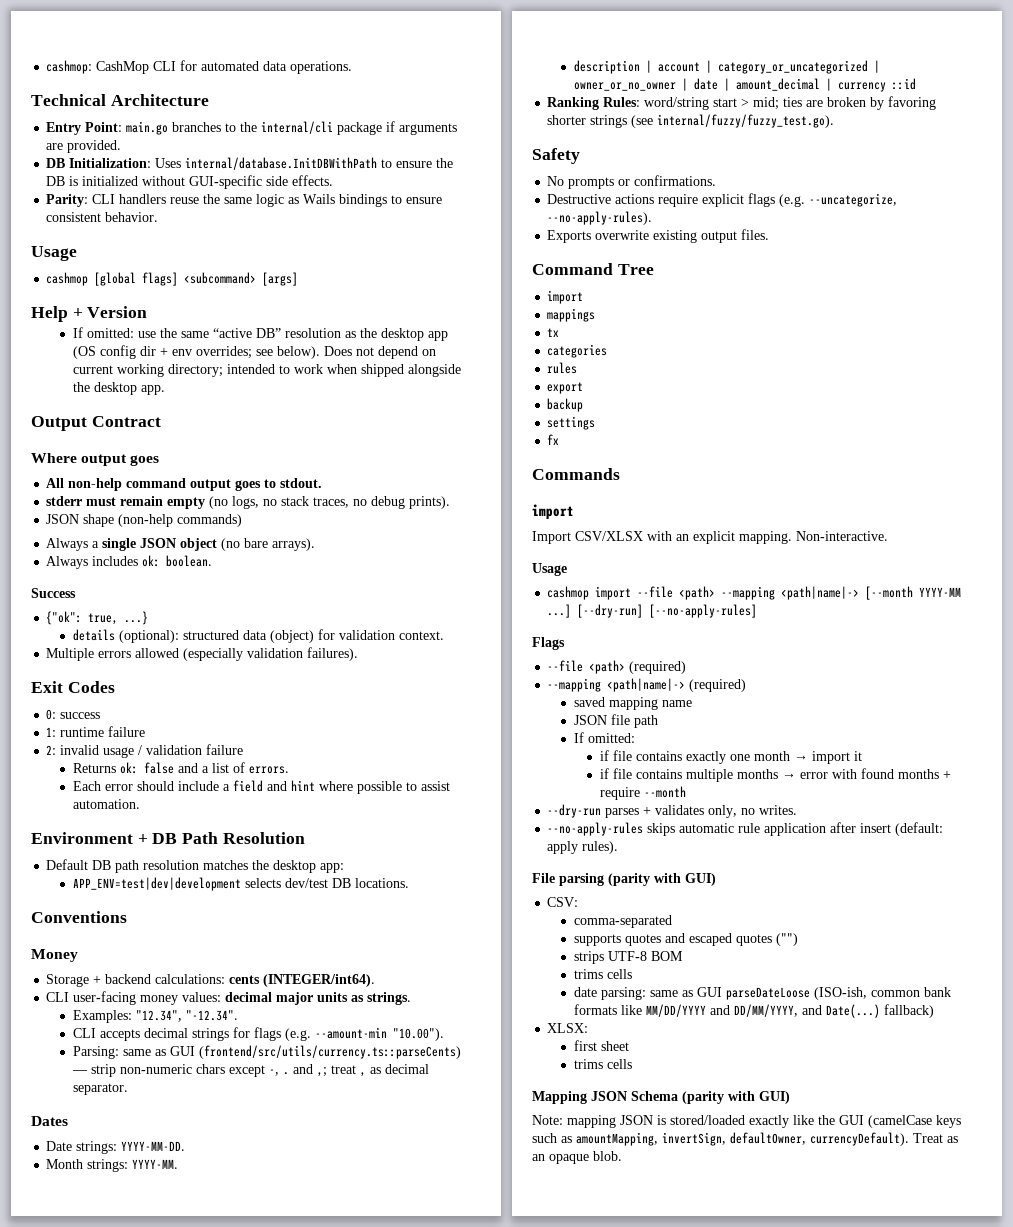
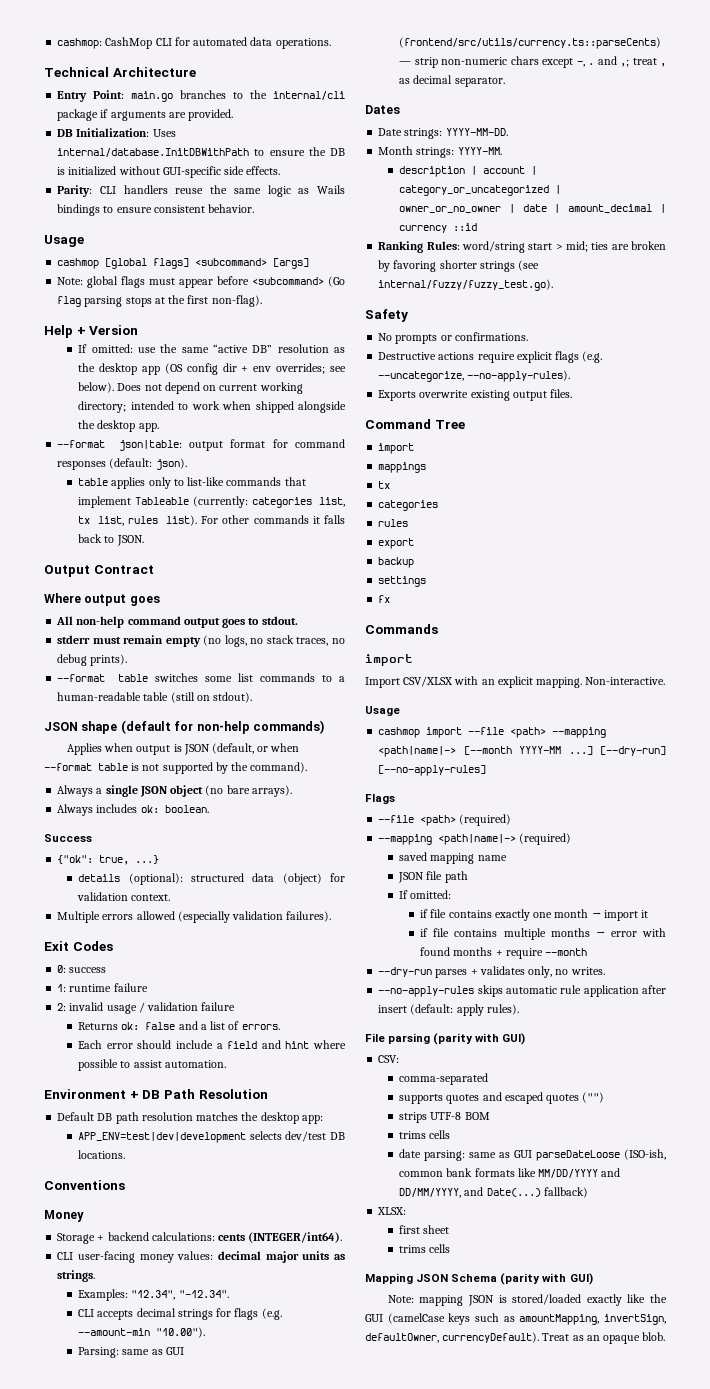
(299, 279) none -> [57,276,345,288] [57,295,262,307] // Note: global flags must appear before <subcommand> (Go flag parsing stops at the first non-flag).
(165, 390) none -> [57,439,345,451] [57,458,187,470] [78,477,306,489] [78,496,345,508] [78,515,345,526] [78,534,144,546] // --format json|table: output format for command responses (default: json). // table applies only to list-like commands that implement Tableable (currently: categories list, tx list, rules list). For other commands it falls back to JSON.
[46,514,243,527] JSON shape (non-help commands) -> [57,673,346,682] [57,692,253,703] [44,720,324,734] [66,743,300,755] [44,762,308,774] --format table switches some list commands to a human-readable table (still on stdout). // JSON shape (default for non-help commands) // Applies when output is JSON (default, or when --format table is not supported by the command).

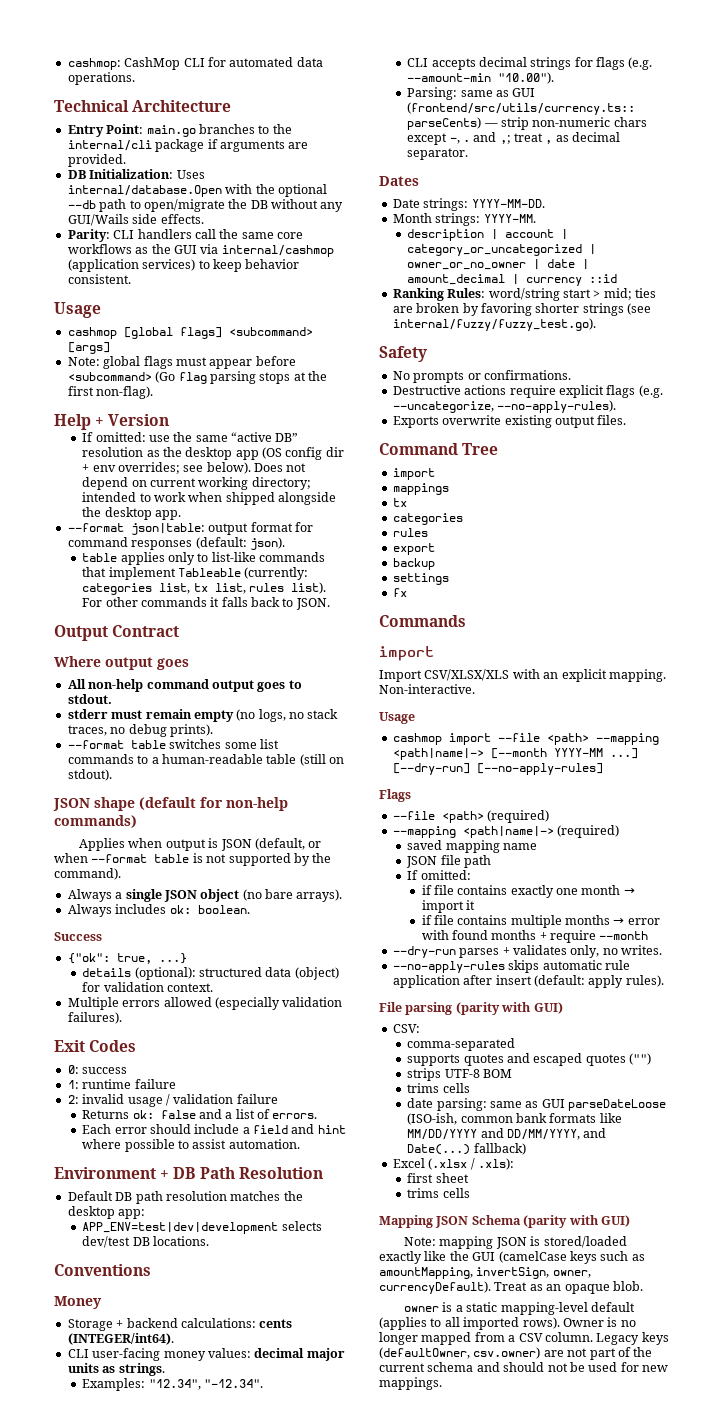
[57,147,345,157] [57,166,221,178] internal/database.InitDBWithPath to ensure the DB is initialized without GUI-specific -> [67,184,327,197] [67,199,344,212] [67,214,129,226] internal/database.Open with the optional --db path to open/migrate the DB without any GUI/Wails
[175,185,345,197] [57,204,255,216] reuse the same logic as Wails bindings to ensure consistent behavior. -> [194,229,303,239] [67,244,334,257] [67,259,300,272] [67,274,131,284] call the same core workflows as the GUI via internal/cashmop (application services) to keep behavior consistent.
[403,676,454,687] CSV/XLSX -> [424,669,510,681] CSV/XLSX/XLS
[377,1207,407,1215] XLSX: -> [392,1158,514,1170] Excel (.xlsx / .xls):
[365,1333,439,1343] defaultOwner, -> [552,1270,591,1278] owner,
(666, 1336) none -> [404,1302,635,1315] [379,1317,636,1330] [379,1332,669,1345] [379,1347,653,1360] [379,1362,668,1372] [379,1377,442,1390] // owner is a static mapping-level default (applies to all imported rows). Owner is no longer mapped from a CSV column. Legacy keys (defaultOwner, csv.owner) are not part of the current schema and should not be used for new mappings.

